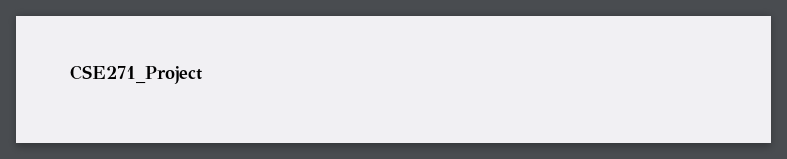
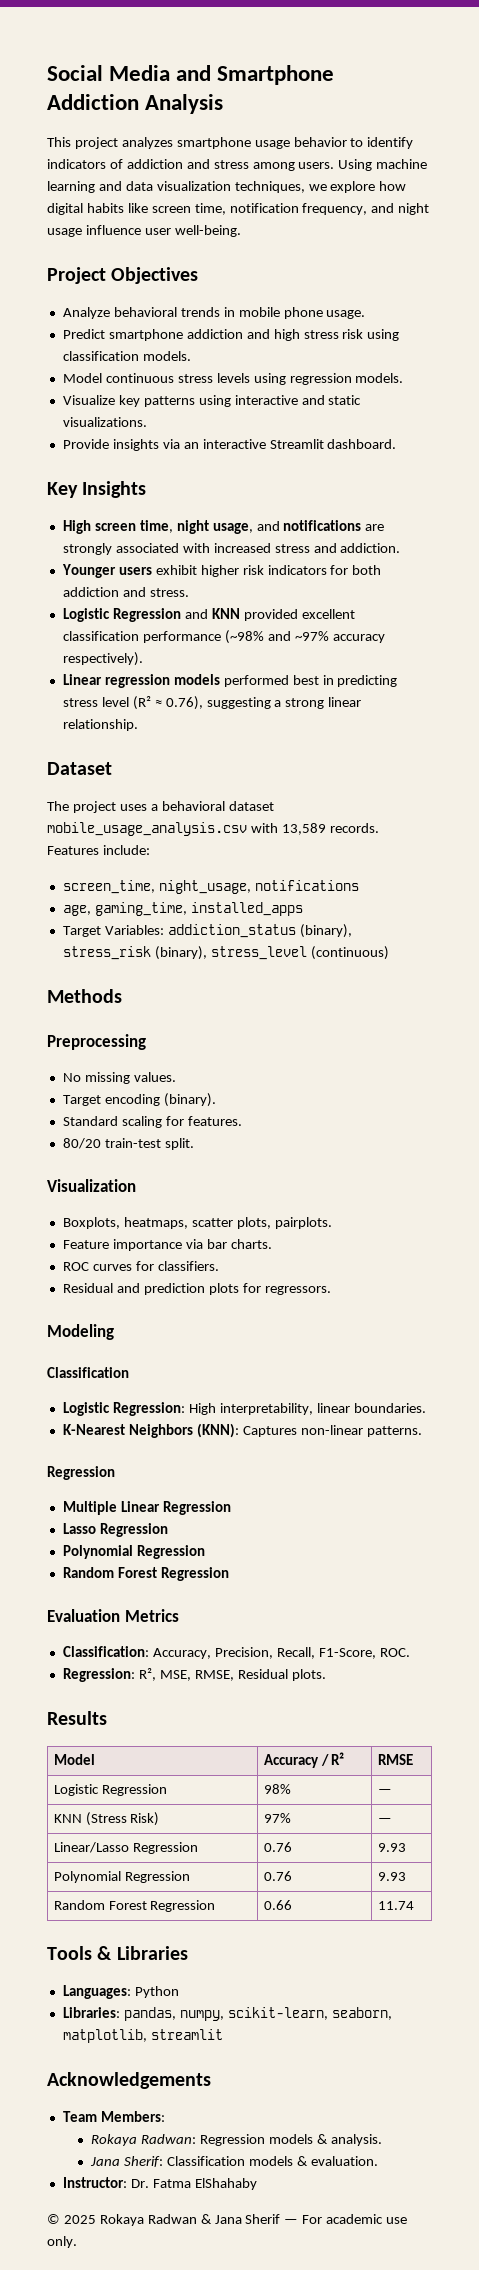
[70,65,202,84] CSE271_Project -> [47,65,335,85] [47,94,224,114] [47,137,414,149] [47,159,428,171] [47,181,407,193] [47,203,430,215] [47,225,241,237] [47,267,199,284] [62,307,366,319] [62,329,400,341] [62,351,191,361] [62,373,404,385] [62,395,362,407] [62,417,147,427] [62,439,397,451] [47,481,147,498] [62,520,385,534] [62,543,401,555] [61,564,382,578] [62,587,189,597] [62,608,355,622] [62,630,385,644] [62,652,143,666] [62,674,398,688] [62,696,362,710] [62,719,138,731] [47,762,112,775] [47,801,274,813] [47,822,379,836] [47,845,150,855] [62,880,359,894] [62,902,303,916] [62,924,352,938] [62,946,389,960] [47,989,122,1003] [47,1034,146,1050] [62,1072,176,1084] [62,1093,216,1107] [62,1116,242,1128] [62,1138,194,1150] [47,1179,136,1192] [62,1217,332,1229] [62,1239,272,1251] [62,1261,219,1271] [62,1283,331,1295] [47,1324,114,1340] [47,1367,129,1378] [62,1402,426,1416] [62,1423,422,1438] [47,1466,115,1480] [62,1501,231,1515] [62,1523,168,1537] [62,1545,205,1559] [62,1567,229,1581] [47,1609,179,1622] [62,1646,410,1659] [62,1668,326,1682] [47,1711,107,1725] [53,1754,95,1765] [263,1752,345,1768] [377,1754,413,1765] [53,1784,167,1796] [263,1784,291,1794] [377,1789,392,1794] [53,1812,160,1826] [263,1813,291,1823] [377,1818,392,1823] [53,1842,198,1854] [263,1842,292,1852] [377,1843,406,1852] [53,1871,190,1883] [263,1871,292,1881] [377,1872,406,1881] [53,1900,216,1912] [263,1900,292,1910] [377,1901,414,1910] [47,1946,188,1960] [62,1985,179,1999] [62,2007,392,2021] [62,2029,223,2043] [47,2072,211,2089] [62,2111,165,2122] [91,2134,382,2146] [90,2156,378,2167] [62,2177,257,2190] [47,2214,408,2226] [47,2236,77,2248] Social Media and Smartphone Addiction Analysis // This project analyzes smartphone usage behavior to identify indicators of addiction and stress among users. Using machine learning and data visualization techniques, we explore how digital habits like screen time, notification frequency, and night usage influence user well-being. // Project Objectives // Analyze behavioral trends in mobile phone usage. // Predict smartphone addiction and high stress risk using classification models. // Model continuous stress levels using regression models. // Visualize key patterns using interactive and static visualizations. // Provide insights via an interactive Streamlit dashboard. // Key Insights // High screen time, night usage, and notifications are strongly associated with increased stress and addiction. // Younger users exhibit higher risk indicators for both addiction and stress. // Logistic Regression and KNN provided excellent classification performance (~98% and ~97% accuracy respectively). // Linear regression models performed best in predicting stress level (R² ≈ 0.76), suggesting a strong linear relationship. // Dataset // The project uses a behavioral dataset mobile_usage_analysis.csv with 13,589 records. Features include: // screen_time, night_usage, notifications // age, gaming_time, installed_apps // Target Variables: addiction_status (binary), stress_risk (binary), stress_level (continuous) // Methods // Preprocessing // No missing values. // Target encoding (binary). // Standard scaling for features. // 80/20 train-test split. // Visualization // Boxplots, heatmaps, scatter plots, pairplots. // Feature importance via bar charts. // ROC curves for classifiers. // Residual and prediction plots for regressors. // Modeling // Classification // Logistic Regression: High interpretability, linear boundaries. // K-Nearest Neighbors (KNN): Captures non-linear patterns. // Regression // Multiple Linear Regression // Lasso Regression // Polynomial Regression // Random Forest Regression // Evaluation Metrics // Classification: Accuracy, Precision, Recall, F1-Score, ROC. // Regression: R², MSE, RMSE, Residual plots. // Results // Model | Accuracy / R² | RMSE // Logistic Regression | 98% | — // KNN (Stress Risk) | 97% | — // Linear/Lasso Regression | 0.76 | 9.93 // Polynomial Regression | 0.76 | 9.93 // Random Forest Regression | 0.66 | 11.74 // Tools & Libraries // Languages: Python // Libraries: pandas, numpy, scikit-learn, seaborn, matplotlib, streamlit // Acknowledgements // Team Members: // Rokaya Radwan: Regression models & analysis. // Jana Sherif: Classification models & evaluation. // Instructor: Dr. Fatma ElShahaby // © 2025 Rokaya Radwan & Jana Sherif — For academic use only.

